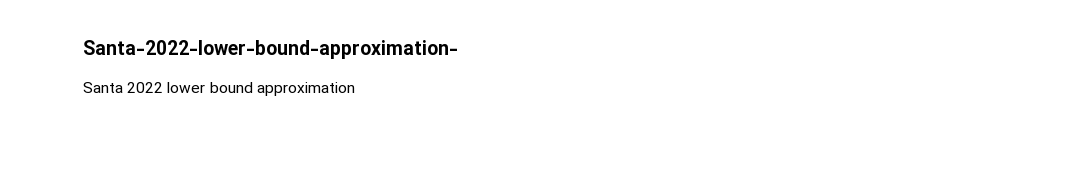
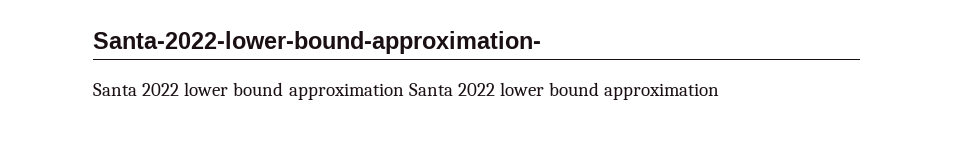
(355, 89) none -> [408,82,720,100] Santa 2022 lower bound approximation

